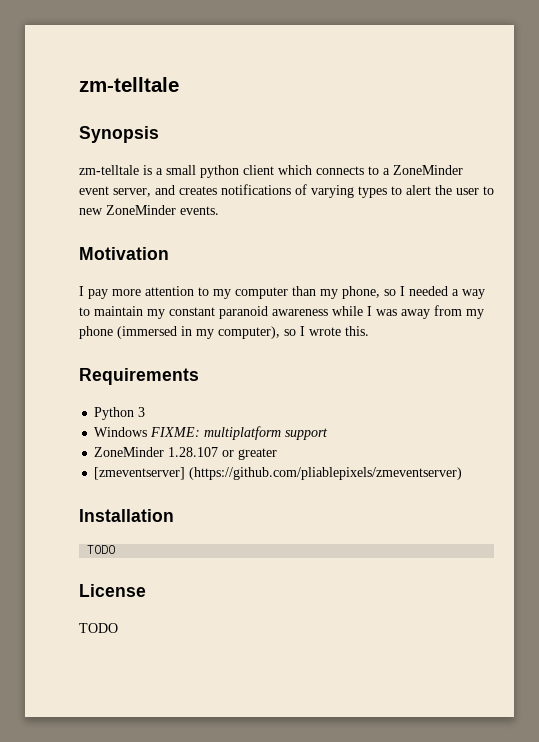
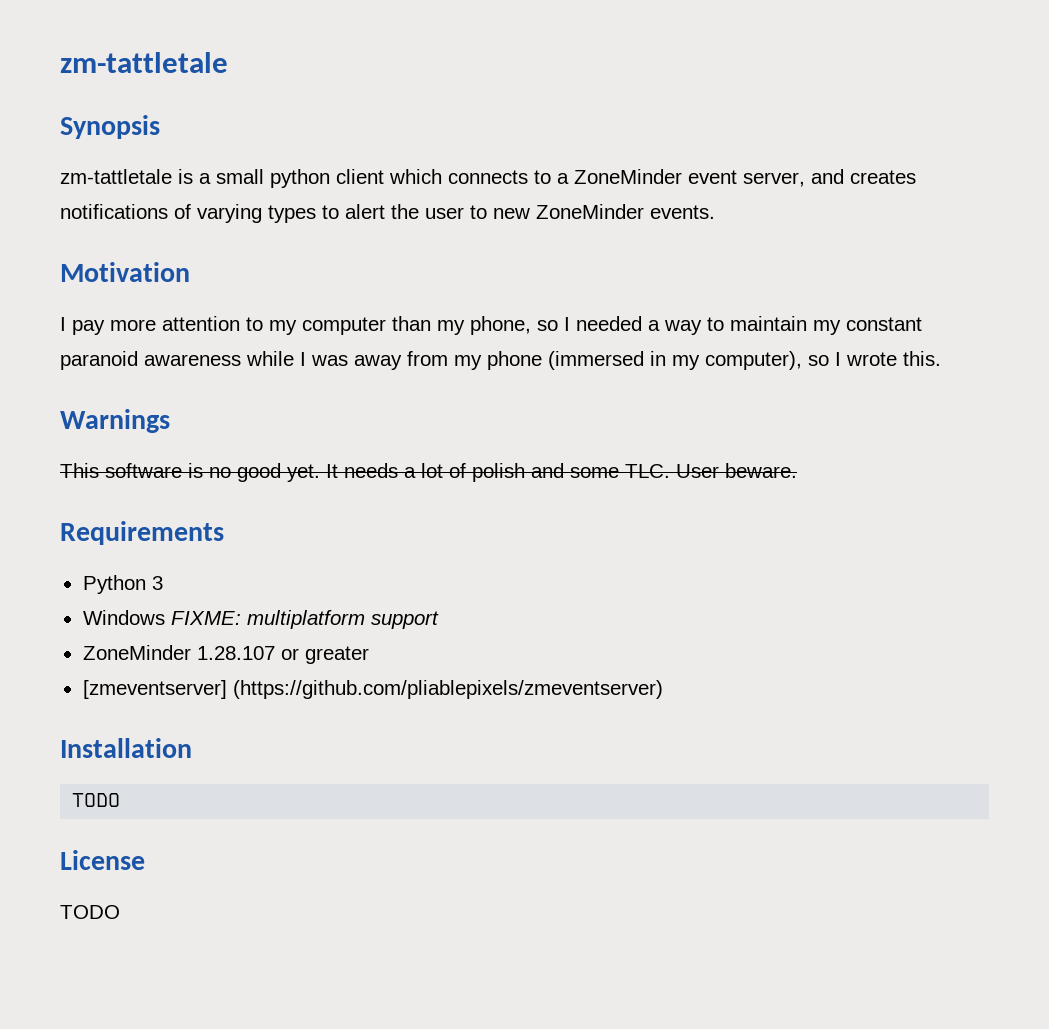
[79,77,179,92] zm-telltale -> [60,52,228,73] zm-tattletale
[79,165,139,175] zm-telltale -> [60,169,172,184] zm-tattletale
(369, 331) none -> [60,409,170,433] [60,463,797,482] // Warnings // This software is no good yet. It needs a lot of polish and some TLC. User beware.

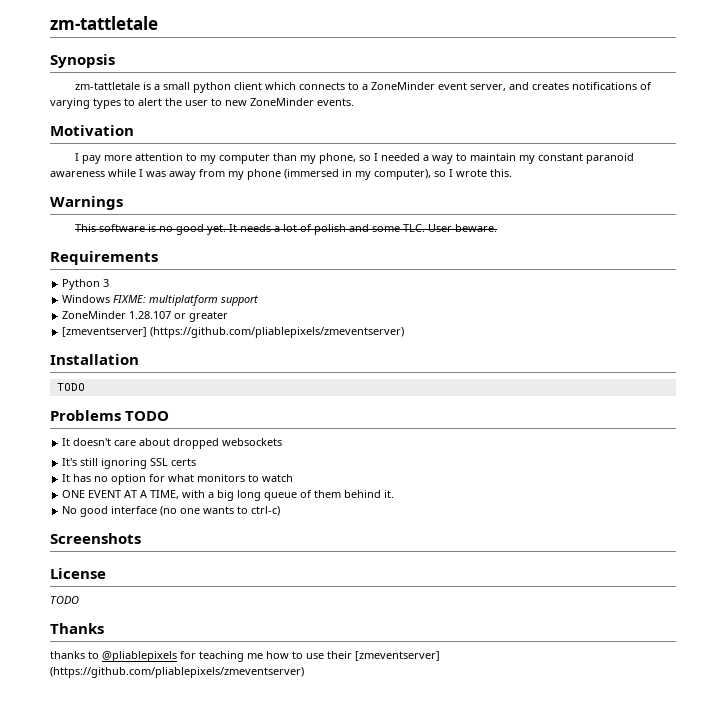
[60,850,145,870] [60,905,120,919] License // TODO -> [50,410,170,421] [62,438,283,449] [62,458,197,469] [62,474,294,485] [62,490,395,501] [62,506,281,517] [50,533,141,544] [50,568,106,579] [50,596,79,604] [50,623,104,634] [50,651,440,662] [50,667,304,678] Problems TODO // It doesn't care about dropped websockets // It's still ignoring SSL certs // It has no option for what monitors to watch // ONE EVENT AT A TIME, with a big long queue of them behind it. // No good interface (no one wants to ctrl-c) // Screenshots // License // TODO // Thanks // thanks to @pliablepixels for teaching me how to use their [zmeventserver] (https://github.com/pliablepixels/zmeventserver)

